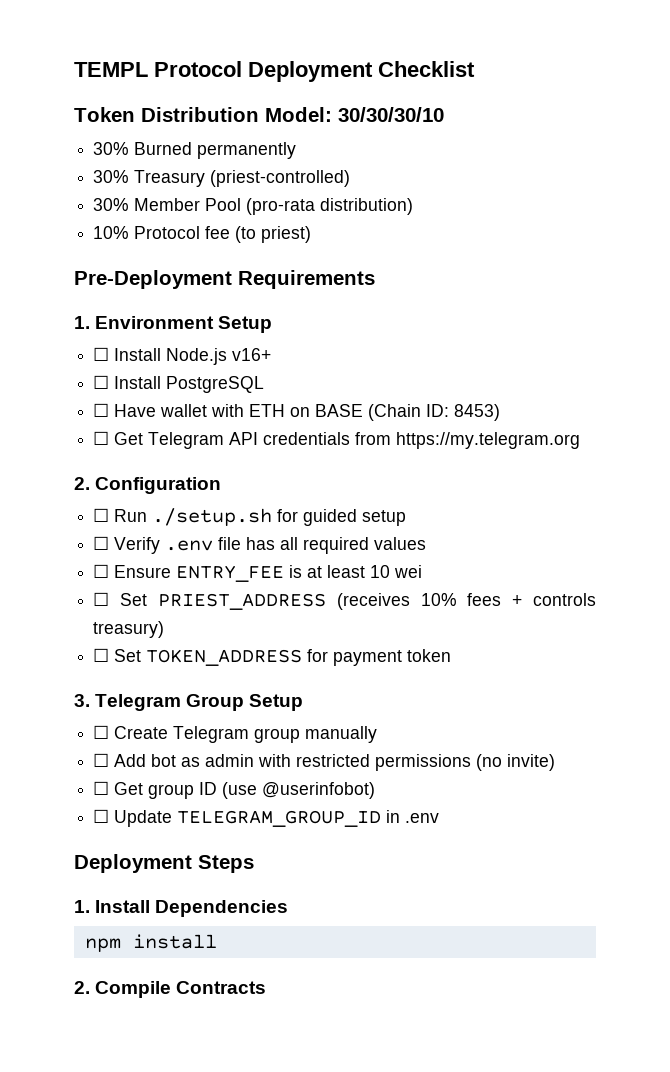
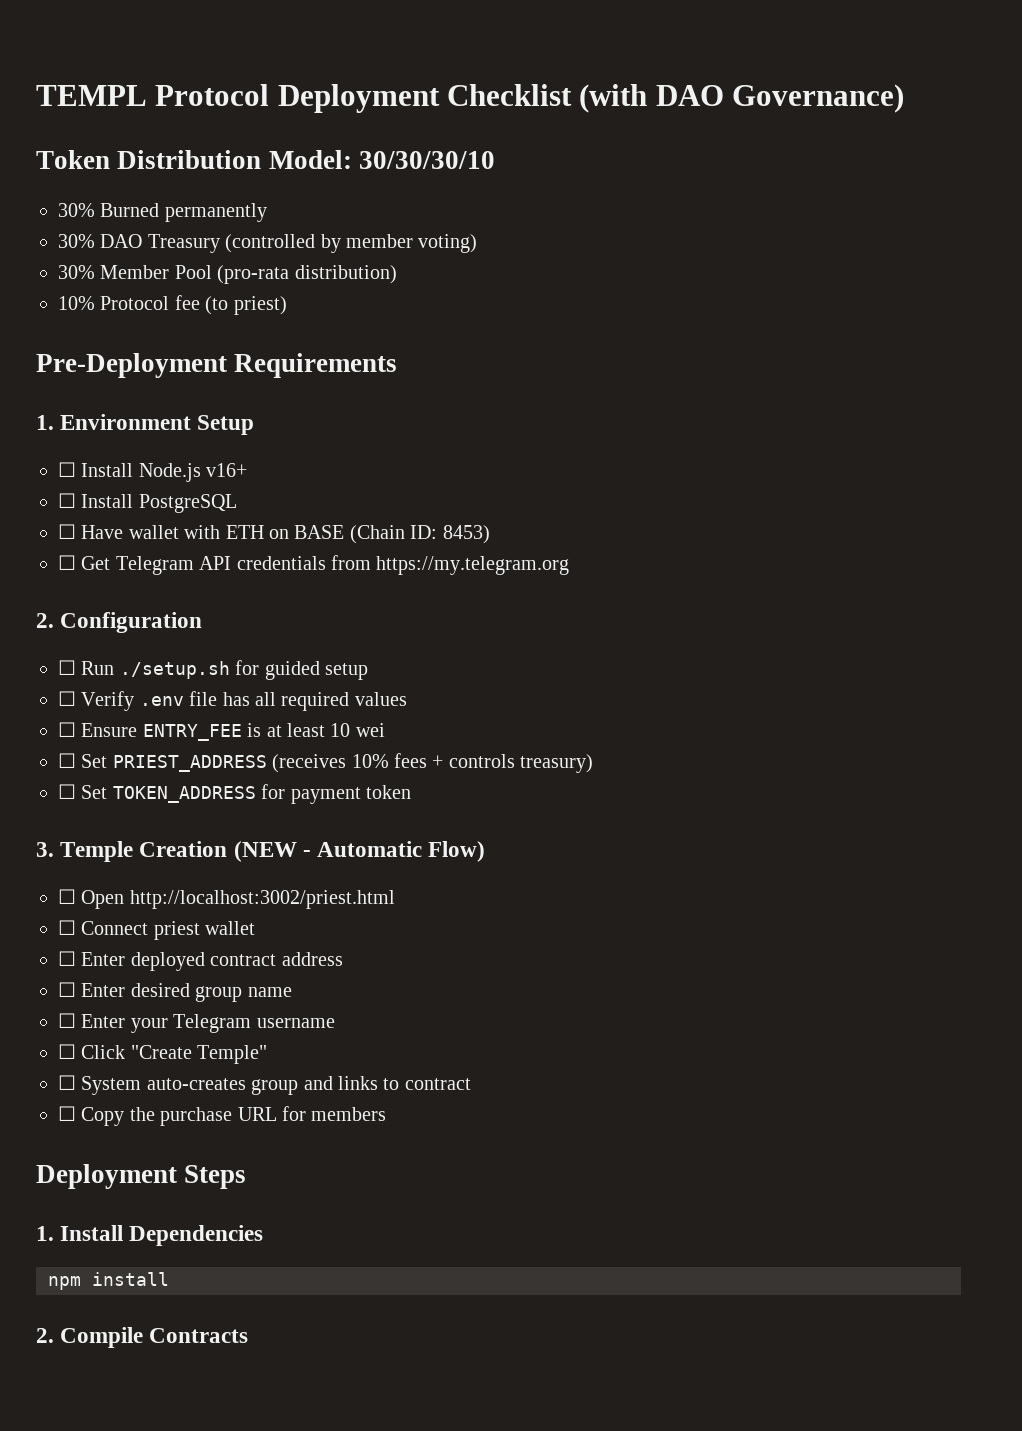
(475, 69) none -> [579,84,905,113] (with DAO Governance)
[134,170,351,187] Treasury (priest-controlled) -> [100,234,478,253] DAO Treasury (controlled by member voting)
[95,694,304,711] [93,725,378,743] [93,753,556,771] [93,781,376,799] [93,809,440,827] Telegram Group Setup // ☐ Create Telegram group manually // ☐ Add bot as admin with restricted permissions (no invite) // ☐ Get group ID (use @userinfobot) // ☐ Update TELEGRAM_GROUP_ID in .env -> [60,841,486,862] [58,889,395,909] [58,920,256,940] [58,951,343,971] [58,982,292,1002] [58,1013,335,1033] [58,1044,268,1064] [58,1075,471,1095] [58,1106,387,1126] Temple Creation (NEW - Automatic Flow) // ☐ Open http://localhost:3002/priest.html // ☐ Connect priest wallet // ☐ Enter deployed contract address // ☐ Enter desired group name // ☐ Enter your Telegram username // ☐ Click "Create Temple" // ☐ System auto-creates group and links to contract // ☐ Copy the purchase URL for members

